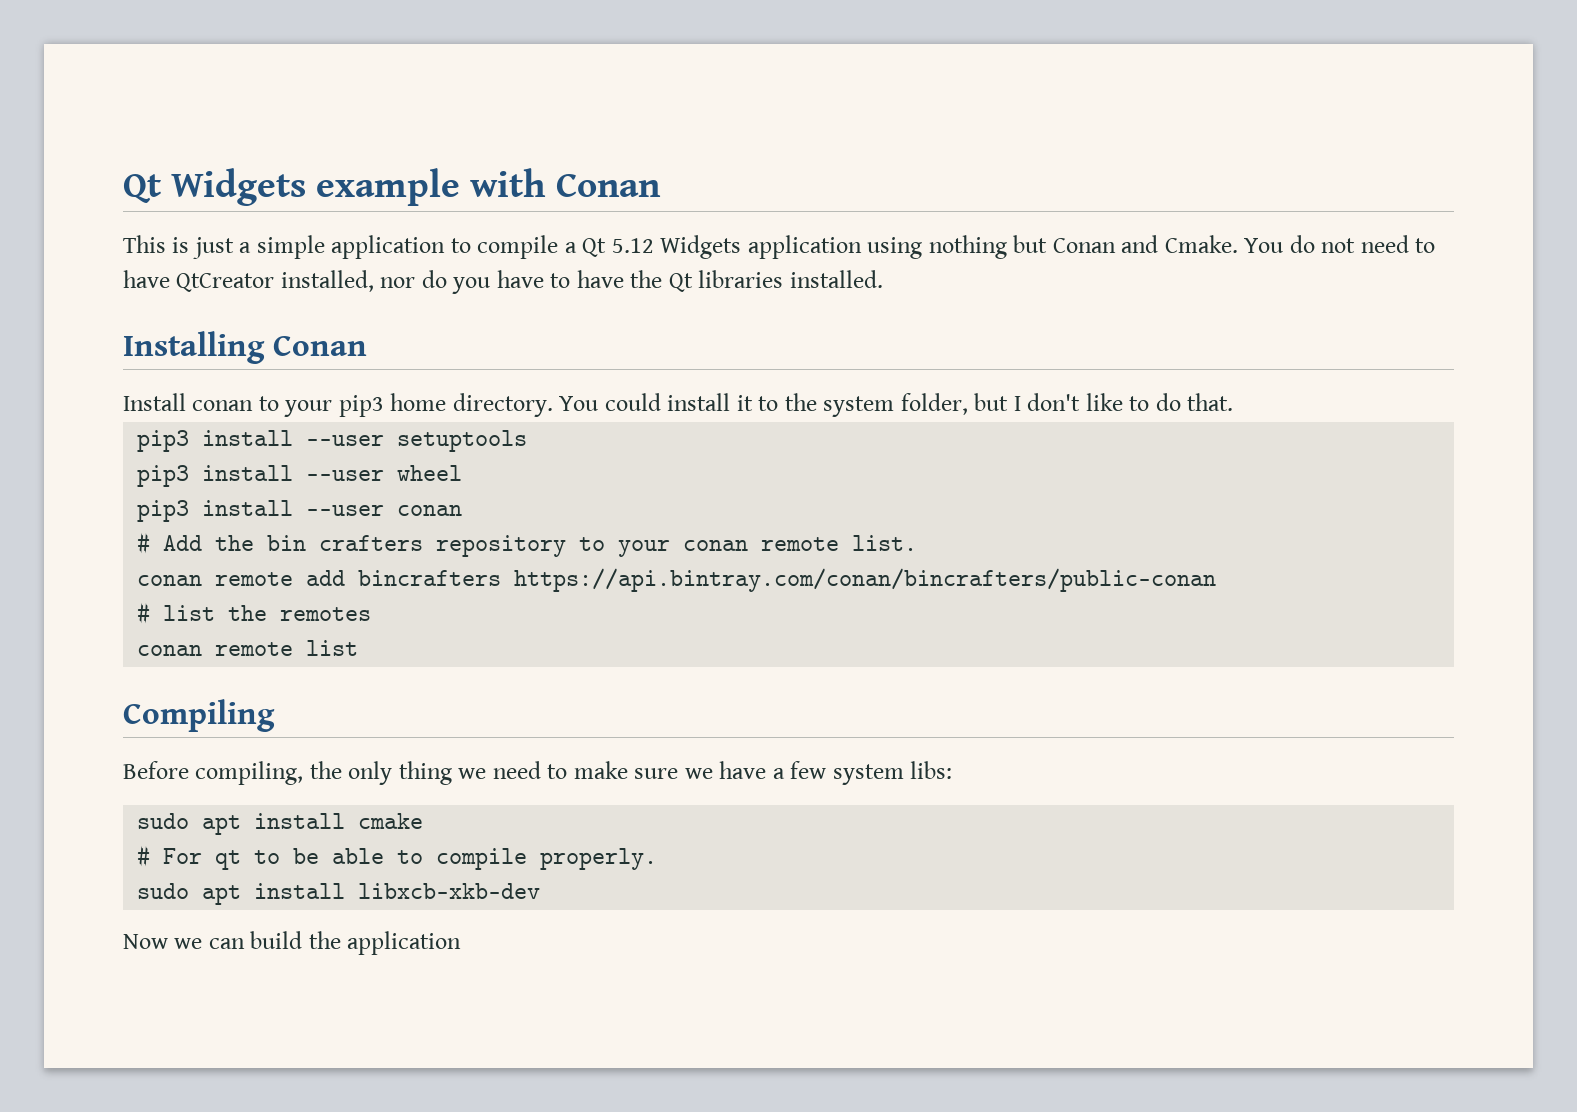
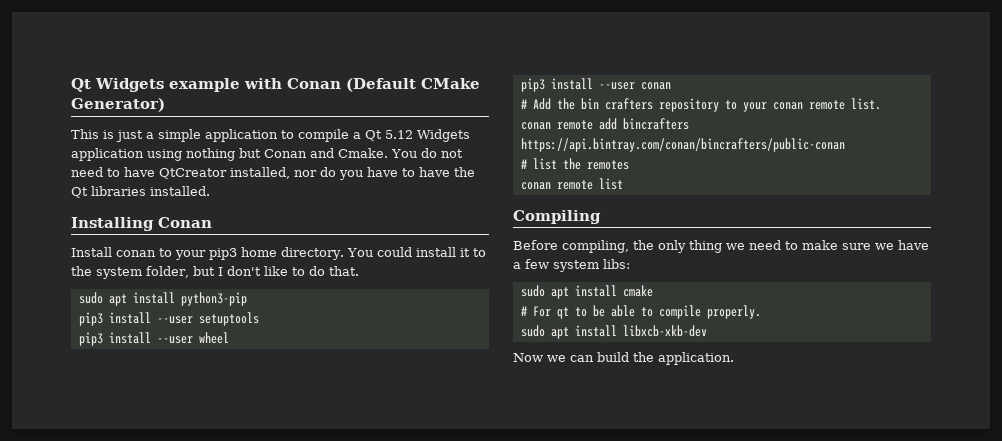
(661, 185) none -> [346,78,480,92] [71,98,165,112] (Default CMake Generator)
(1234, 402) none -> [78,292,247,306] // sudo apt install python3-pip
[347,931,462,955] application -> [658,352,734,365] application.

